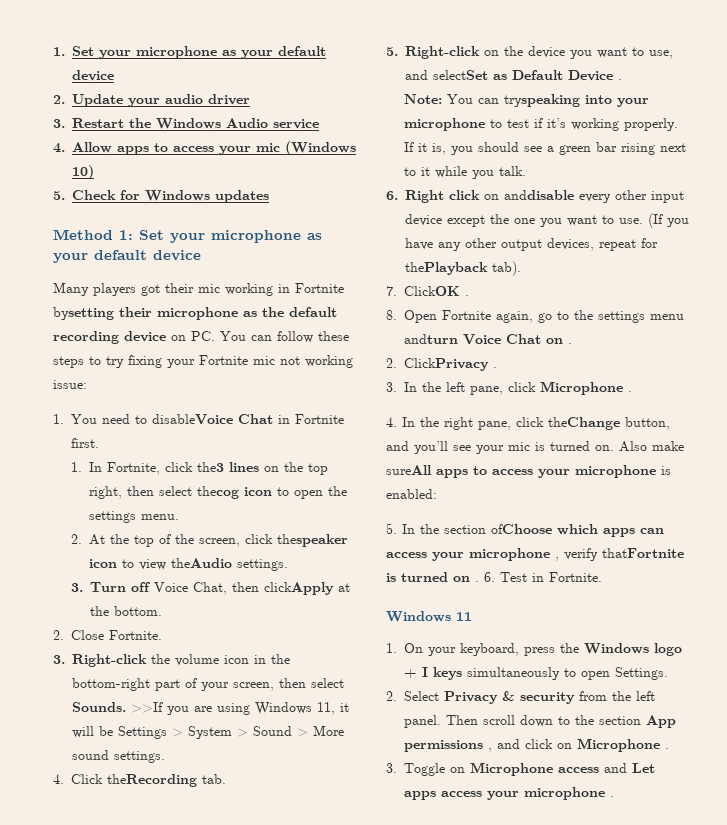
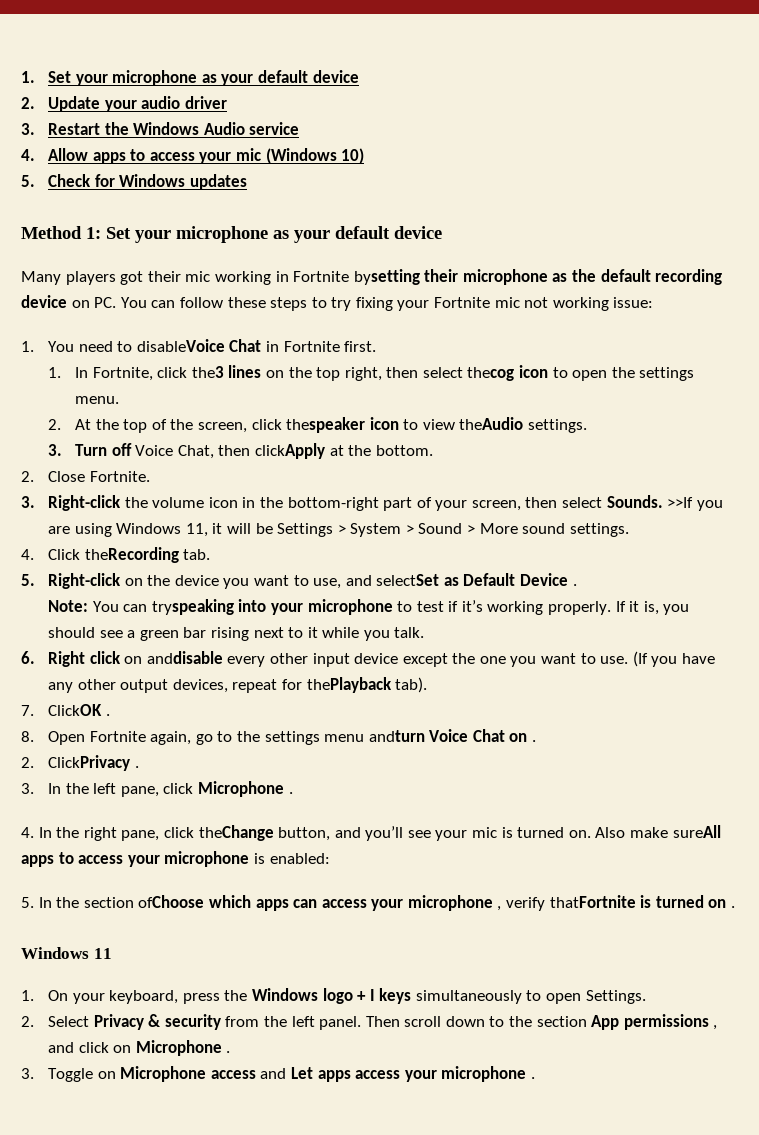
[484,572,602,582] 6. Test in Fortnite. -> (736, 907) none

